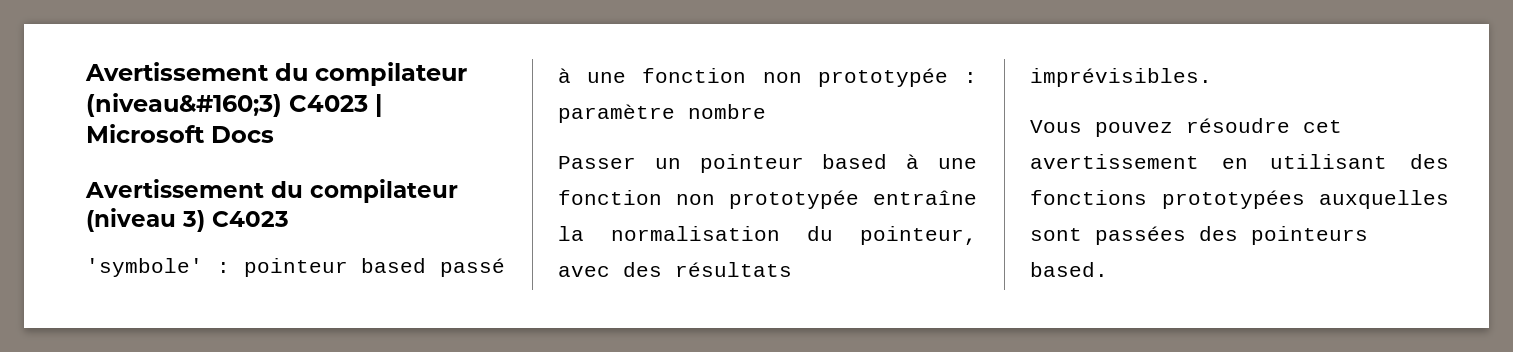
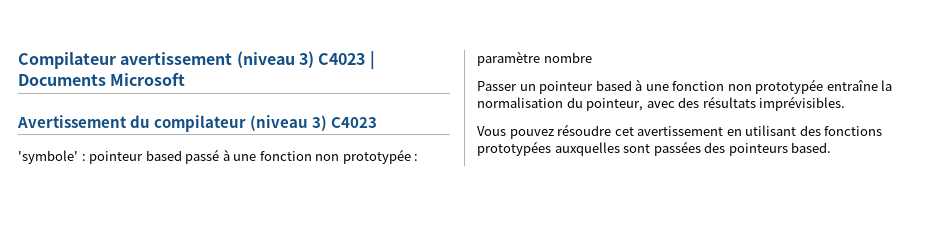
[85,62,467,86] [86,93,282,117] Avertissement du compilateur (niveau&#160;3) -> [18,51,314,69] Compilateur avertissement (niveau 3)
(382, 105) none -> [18,74,106,86] Documents
[211,126,274,143] Docs -> (186, 79) none

